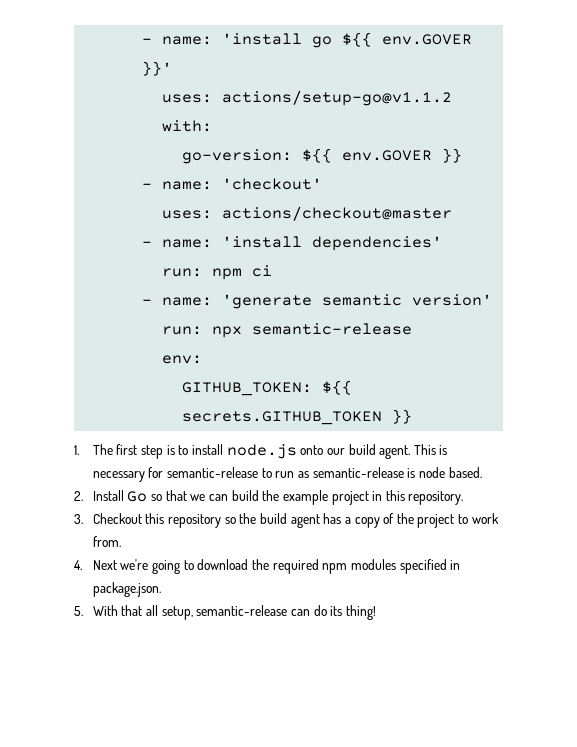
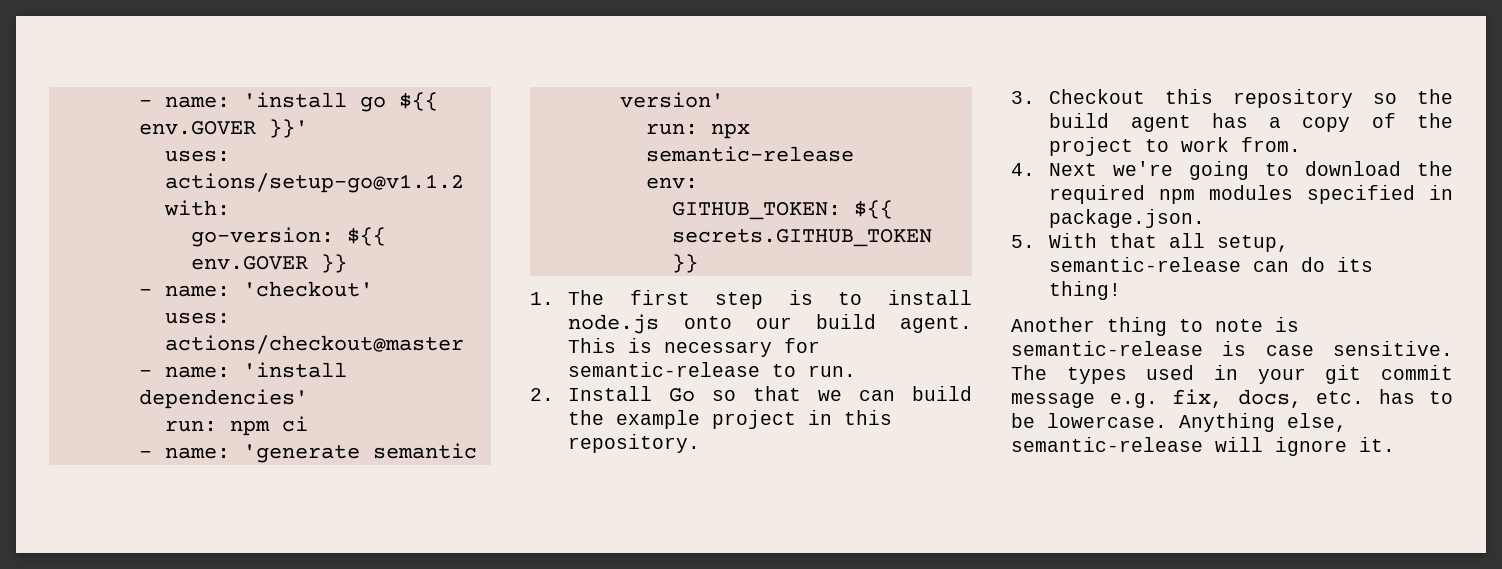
[275,467,482,478] run as semantic-release is node based. -> [808,365,857,377] run.
(376, 612) none -> [1011,317,1299,336] [1011,341,1453,356] [1011,365,1453,384] [1011,389,1453,408] [1011,413,1347,432] [1011,437,1395,456] // Another thing to note is semantic-release is case sensitive. The types used in your git commit message e.g. fix, docs, etc. has to be lowercase. Anything else, semantic-release will ignore it.

